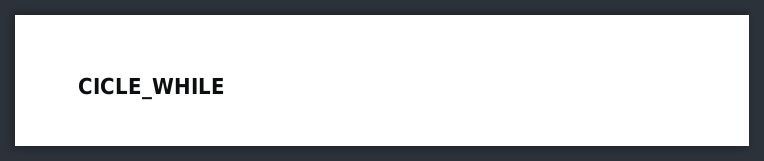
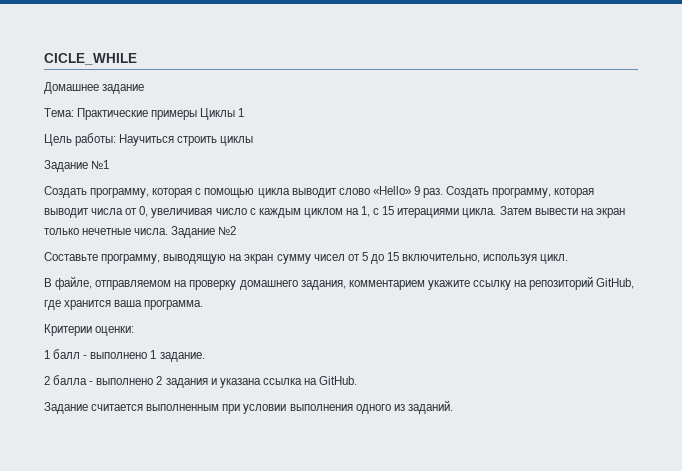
(225, 88) none -> [44,82,145,94] [44,108,245,120] [44,133,254,146] [44,160,110,172] [44,186,595,198] [44,206,625,218] [44,226,237,238] [44,252,569,264] [44,276,635,290] [44,300,204,310] [44,324,135,336] [44,349,205,362] [44,375,358,388] [44,400,453,414] // Домашнее задание // Тема: Практические примеры Циклы 1 // Цель работы: Научиться строить циклы // Задание №1 // Создать программу, которая с помощью цикла выводит слово «Hello» 9 раз. Создать программу, которая выводит числа от 0, увеличивая число с каждым циклом на 1, с 15 итерациями цикла. Затем вывести на экран только нечетные числа. Задание №2 // Составьте программу, выводящую на экран сумму чисел от 5 до 15 включительно, используя цикл. // В файле, отправляемом на проверку домашнего задания, комментарием укажите ссылку на репозиторий GitHub, где хранится ваша программа. // Критерии оценки: // 1 балл - выполнено 1 задание. // 2 балла - выполнено 2 задания и указана ссылка на GitHub. // Задание считается выполненным при условии выполнения одного из заданий.

